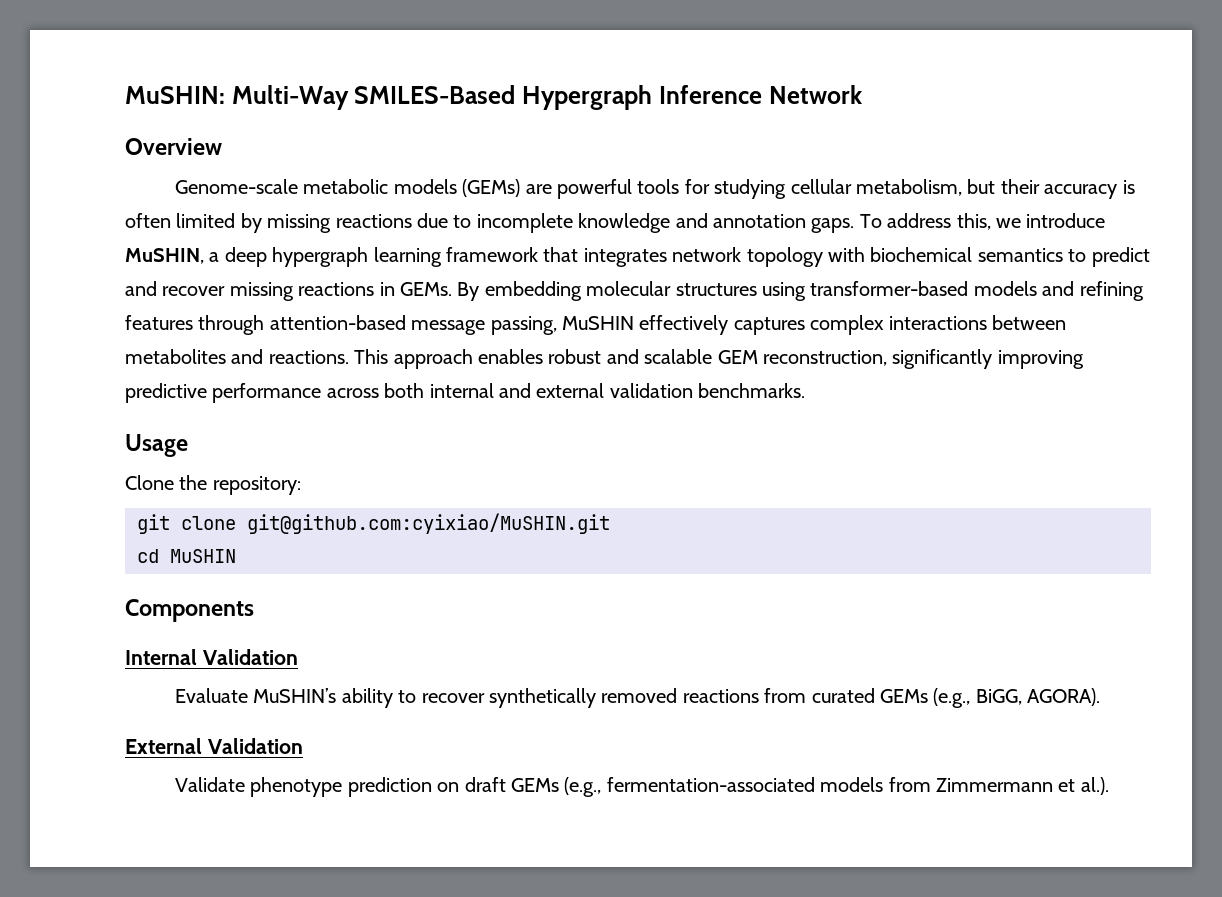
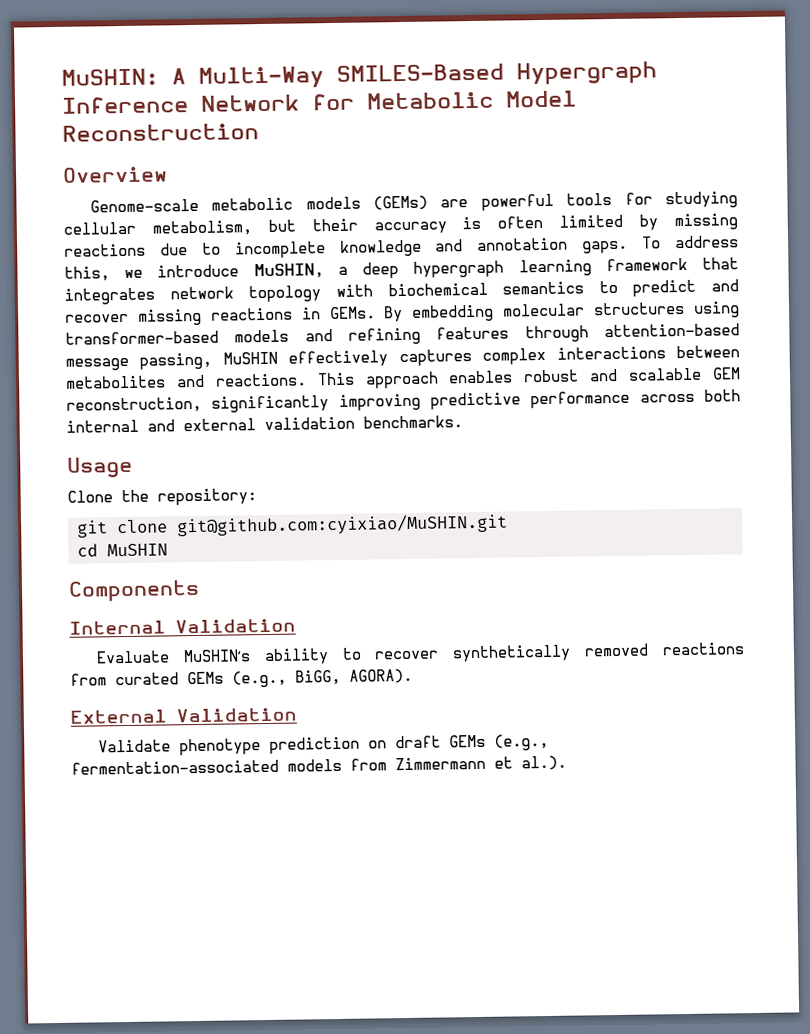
(225, 95) none -> [171,68,186,85] A
(862, 94) none -> [311,90,577,111] [62,123,259,142] for Metabolic Model Reconstruction

